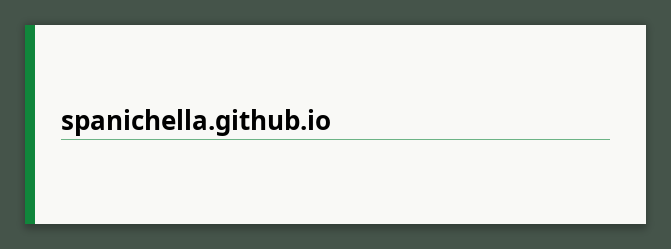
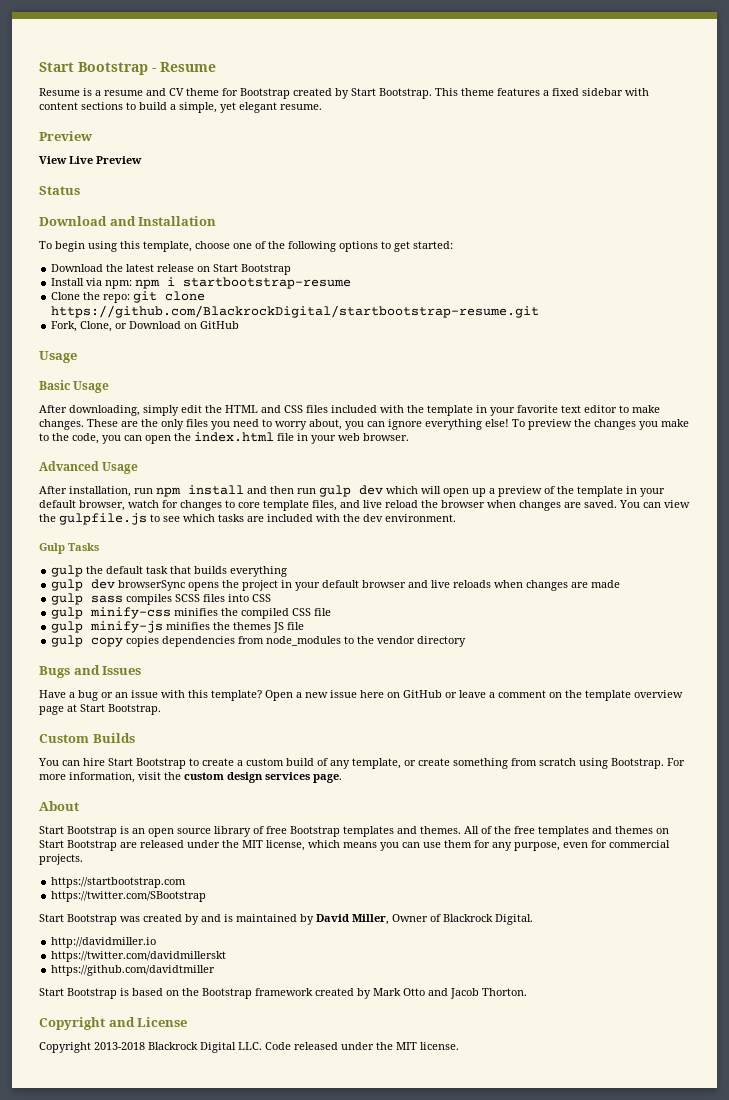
[61,109,331,136] spanichella.github.io -> [39,62,216,75] [39,88,649,99] [39,102,322,113] [39,131,93,141] [39,156,142,164] [39,186,80,195] [39,216,217,226] [39,241,453,252] [51,264,292,275] [51,277,352,289] [51,291,206,303] [51,305,540,318] [51,321,240,332] [39,351,77,363] [39,380,110,393] [39,405,660,416] [39,419,689,430] [39,432,409,444] [39,461,139,474] [39,485,665,497] [39,500,690,511] [39,513,456,525] [39,543,99,554] [51,565,288,577] [51,579,621,591] [51,593,272,605] [51,607,332,619] [51,621,305,633] [51,635,467,647] [39,665,142,678] [39,690,683,701] [39,704,161,715] [39,733,135,743] [38,758,685,769] [39,772,342,783] [39,801,79,811] [39,826,669,837] [39,840,670,851] [39,854,83,865] [51,877,187,888] [51,891,207,902] [39,914,533,925] [51,937,157,948] [51,951,227,962] [51,965,216,976] [39,988,527,999] [39,1017,188,1030] [39,1042,459,1053] Start Bootstrap - Resume // Resume is a resume and CV theme for Bootstrap created by Start Bootstrap. This theme features a fixed sidebar with content sections to build a simple, yet elegant resume. // Preview // View Live Preview // Status // Download and Installation // To begin using this template, choose one of the following options to get started: // Download the latest release on Start Bootstrap // Install via npm: npm i startbootstrap-resume // Clone the repo: git clone https://github.com/BlackrockDigital/startbootstrap-resume.git // Fork, Clone, or Download on GitHub // Usage // Basic Usage // After downloading, simply edit the HTML and CSS files included with the template in your favorite text editor to make changes. These are the only files you need to worry about, you can ignore everything else! To preview the changes you make to the code, you can open the index.html file in your web browser. // Advanced Usage // After installation, run npm install and then run gulp dev which will open up a preview of the template in your default browser, watch for changes to core template files, and live reload the browser when changes are saved. You can view the gulpfile.js to see which tasks are included with the dev environment. // Gulp Tasks // gulp the default task that builds everything // gulp dev browserSync opens the project in your default browser and live reloads when changes are made // gulp sass compiles SCSS files into CSS // gulp minify-css minifies the compiled CSS file // gulp minify-js minifies the themes JS file // gulp copy copies dependencies from node_modules to the vendor directory // Bugs and Issues // Have a bug or an issue with this template? Open a new issue here on GitHub or leave a comment on the template overview page at Start Bootstrap. // Custom Builds // You can hire Start Bootstrap to create a custom build of any template, or create something from scratch using Bootstrap. For more information, visit the custom design services page. // About // Start Bootstrap is an open source library of free Bootstrap templates and themes. All of the free templates and themes on Start Bootstrap are released under the MIT license, which means you can use them for any purpose, even for commercial projects. // https://startbootstrap.com // https://twitter.com/SBootstrap // Start Bootstrap was created by and is maintained by David Miller, Owner of Blackrock Digital. // http://davidmiller.io // https://twitter.com/davidmillerskt // https://github.com/davidtmiller // Start Bootstrap is based on the Bootstrap framework created by Mark Otto and Jacob Thorton. // Copyright and License // Copyright 2013-2018 Blackrock Digital LLC. Code released under the MIT license.

